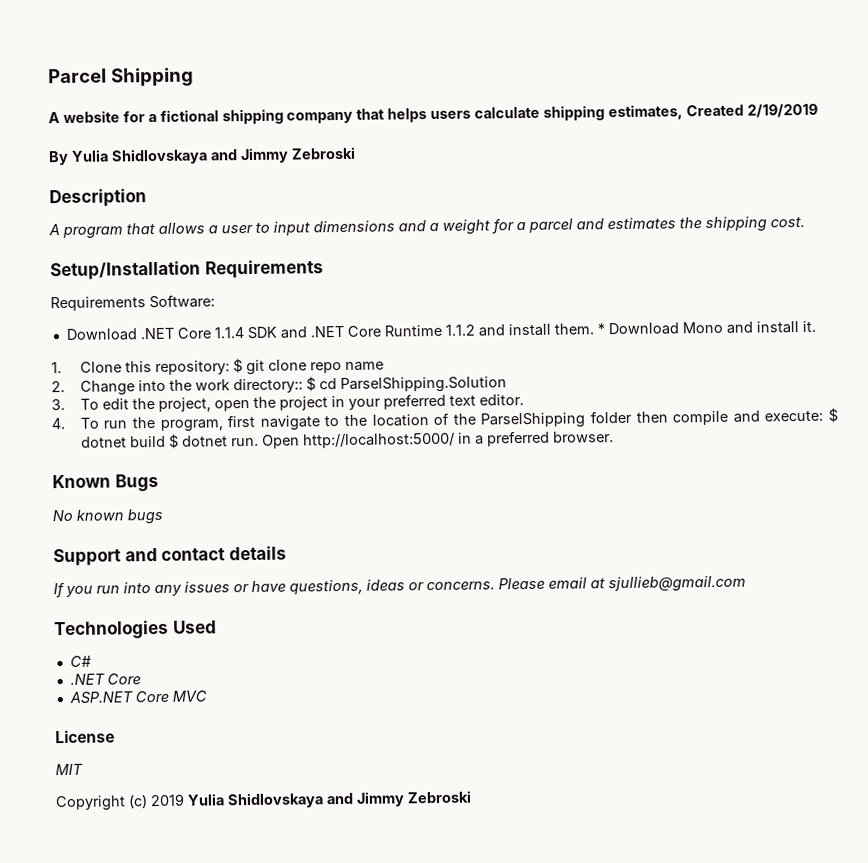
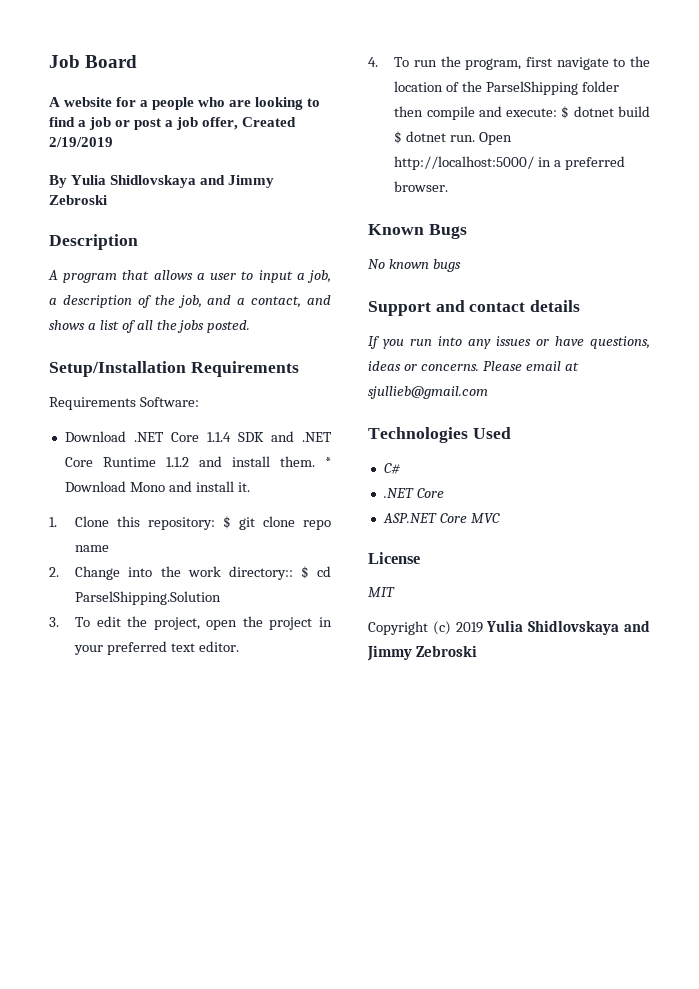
[48,67,194,87] Parcel Shipping -> [49,55,138,68] Job Board
[159,104,683,125] fictional shipping company that helps users calculate shipping estimates, -> [152,97,321,110] [49,117,239,130] people who are looking to find a job or post a job offer,
[313,216,805,235] dimensions and a weight for a parcel and estimates the shipping cost. -> [296,270,331,283] [49,295,331,308] [49,320,251,333] a job, a description of the job, and a contact, and shows a list of all the jobs posted.

